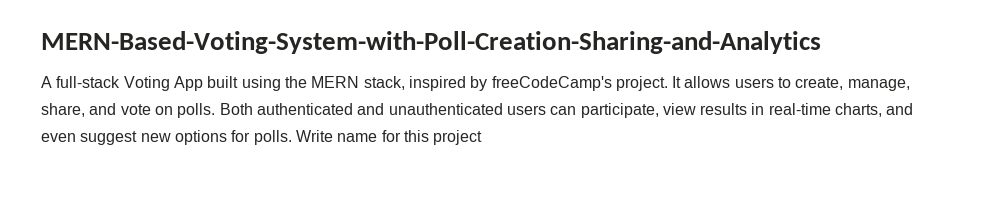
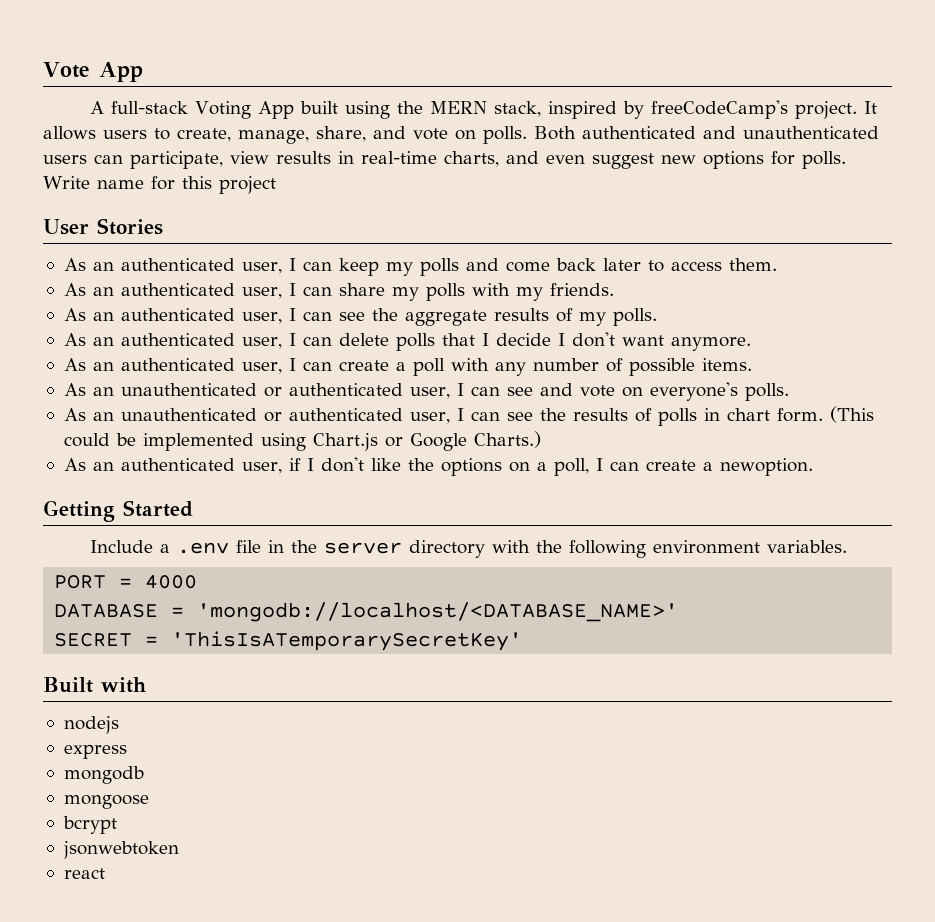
[41,31,821,54] MERN-Based-Voting-System-with-Poll-Creation-Sharing-and-Analytics -> [43,62,143,82] Vote App
(483, 137) none -> [43,218,163,235] [63,258,777,276] [63,283,614,301] [63,308,657,326] [63,332,751,351] [63,358,752,376] [63,382,789,401] [63,406,874,426] [63,431,541,451] [63,457,813,476] [43,500,193,522] [90,540,848,558] [54,575,198,589] [54,602,679,622] [54,631,523,651] [43,677,146,693] [63,716,119,734] [63,744,127,759] [63,766,144,784] [63,795,149,809] [62,816,117,834] [62,841,179,859] [63,868,105,879] // User Stories // As an authenticated user, I can keep my polls and come back later to access them. // As an authenticated user, I can share my polls with my friends. // As an authenticated user, I can see the aggregate results of my polls. // As an authenticated user, I can delete polls that I decide I don't want anymore. // As an authenticated user, I can create a poll with any number of possible items. // As an unauthenticated or authenticated user, I can see and vote on everyone's polls. // As an unauthenticated or authenticated user, I can see the results of polls in chart form. (This could be implemented using Chart.js or Google Charts.) // As an authenticated user, if I don't like the options on a poll, I can create a newoption. // Getting Started // Include a .env file in the server directory with the following environment variables. // PORT = 4000 // DATABASE = 'mongodb://localhost/<DATABASE_NAME>' // SECRET = 'ThisIsATemporarySecretKey' // Built with // nodejs // express // mongodb // mongoose // bcrypt // jsonwebtoken // react

